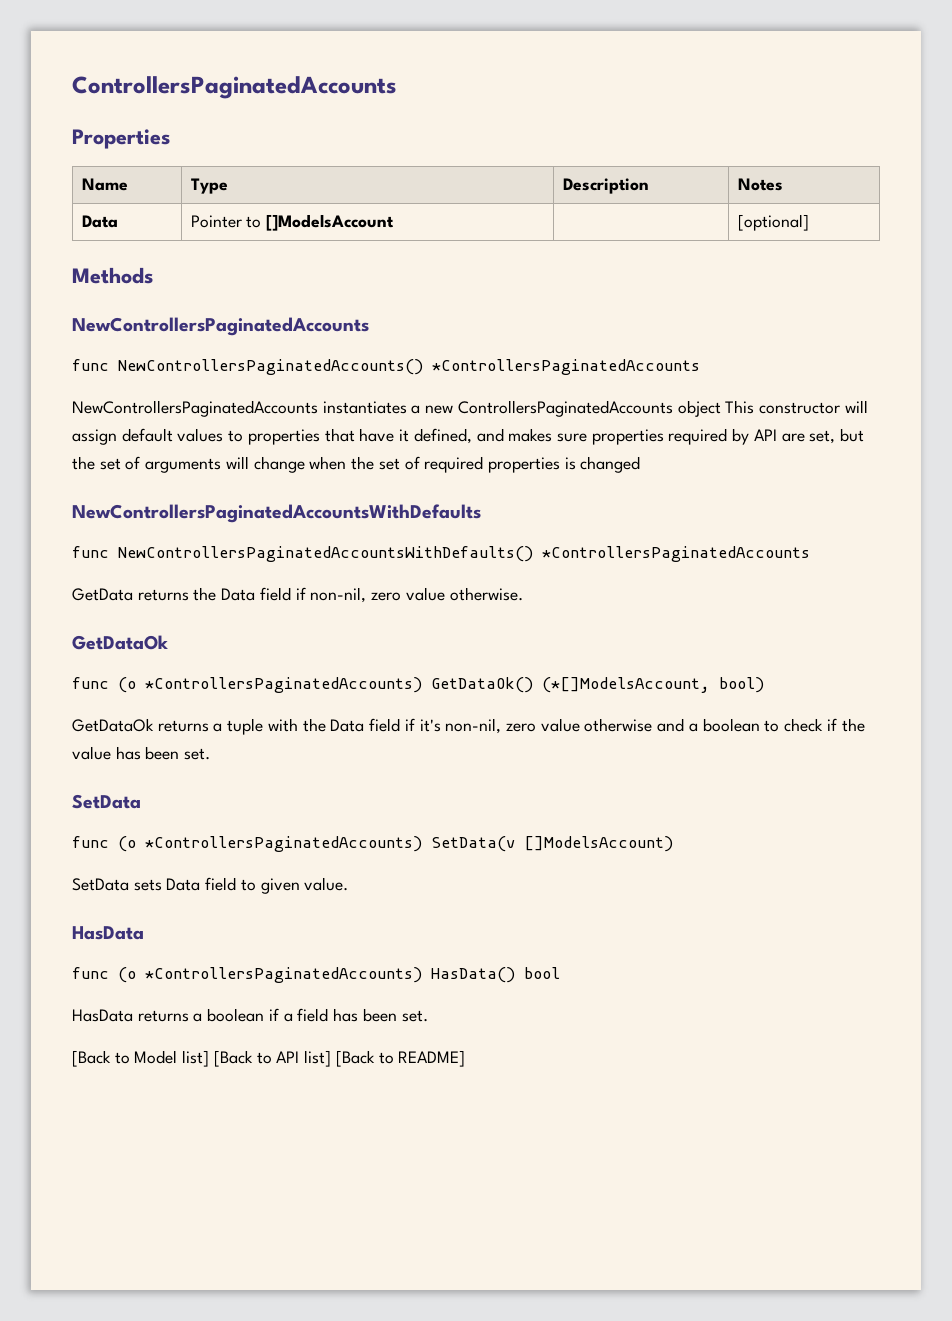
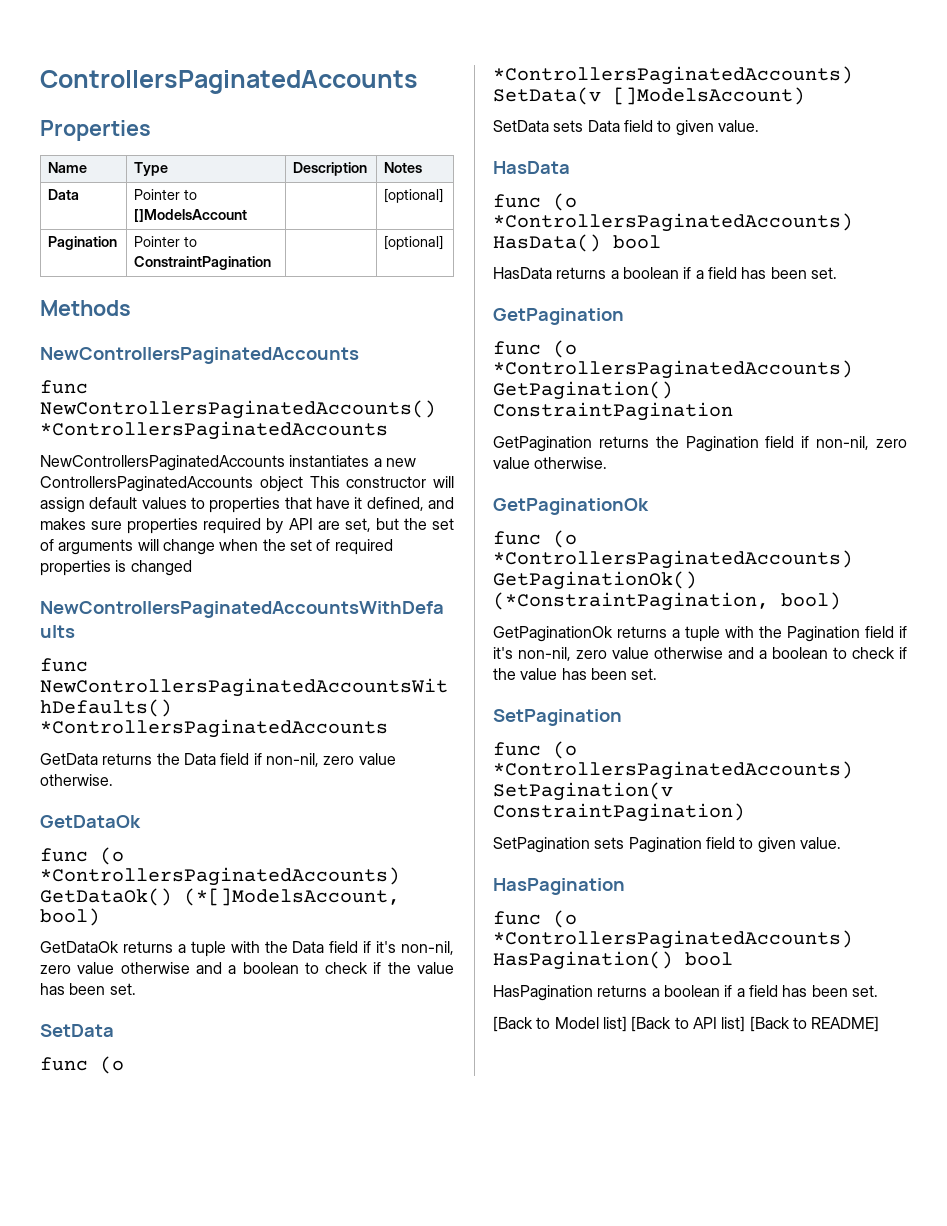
(809, 222) none -> [48,236,118,250] [134,236,198,247] [134,256,272,270] [384,235,444,250] // Pagination | Pointer to ConstraintPagination | | [optional]
(428, 1016) none -> [493,308,624,325] [493,340,577,358] [493,360,853,379] [493,381,673,400] [493,402,733,421] [493,436,907,452] [493,457,608,469] [493,498,649,515] [493,530,577,548] [493,550,853,569] [493,571,697,590] [493,592,841,611] [493,626,907,642] [493,647,907,661] [493,668,658,680] [493,709,622,726] [493,741,577,759] [493,761,853,780] [493,782,673,801] [493,803,745,822] [493,837,841,853] [493,878,625,895] [493,910,577,928] [493,930,853,949] [493,951,733,970] [493,985,878,1001] // GetPagination // func (o *ControllersPaginatedAccounts) GetPagination() ConstraintPagination // GetPagination returns the Pagination field if non-nil, zero value otherwise. // GetPaginationOk // func (o *ControllersPaginatedAccounts) GetPaginationOk() (*ConstraintPagination, bool) // GetPaginationOk returns a tuple with the Pagination field if it's non-nil, zero value otherwise and a boolean to check if the value has been set. // SetPagination // func (o *ControllersPaginatedAccounts) SetPagination(v ConstraintPagination) // SetPagination sets Pagination field to given value. // HasPagination // func (o *ControllersPaginatedAccounts) HasPagination() bool // HasPagination returns a boolean if a field has been set.

